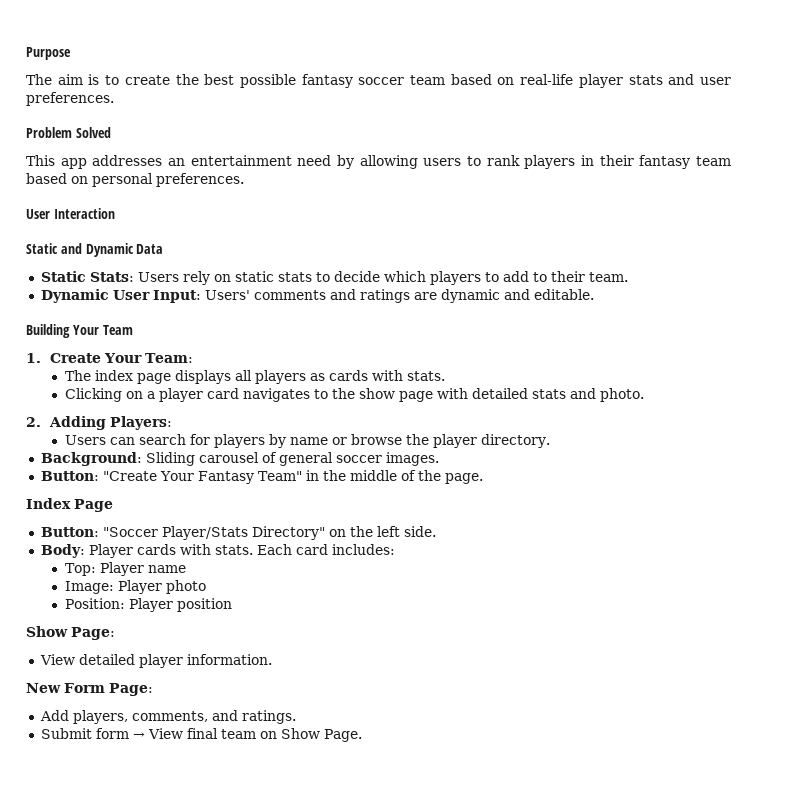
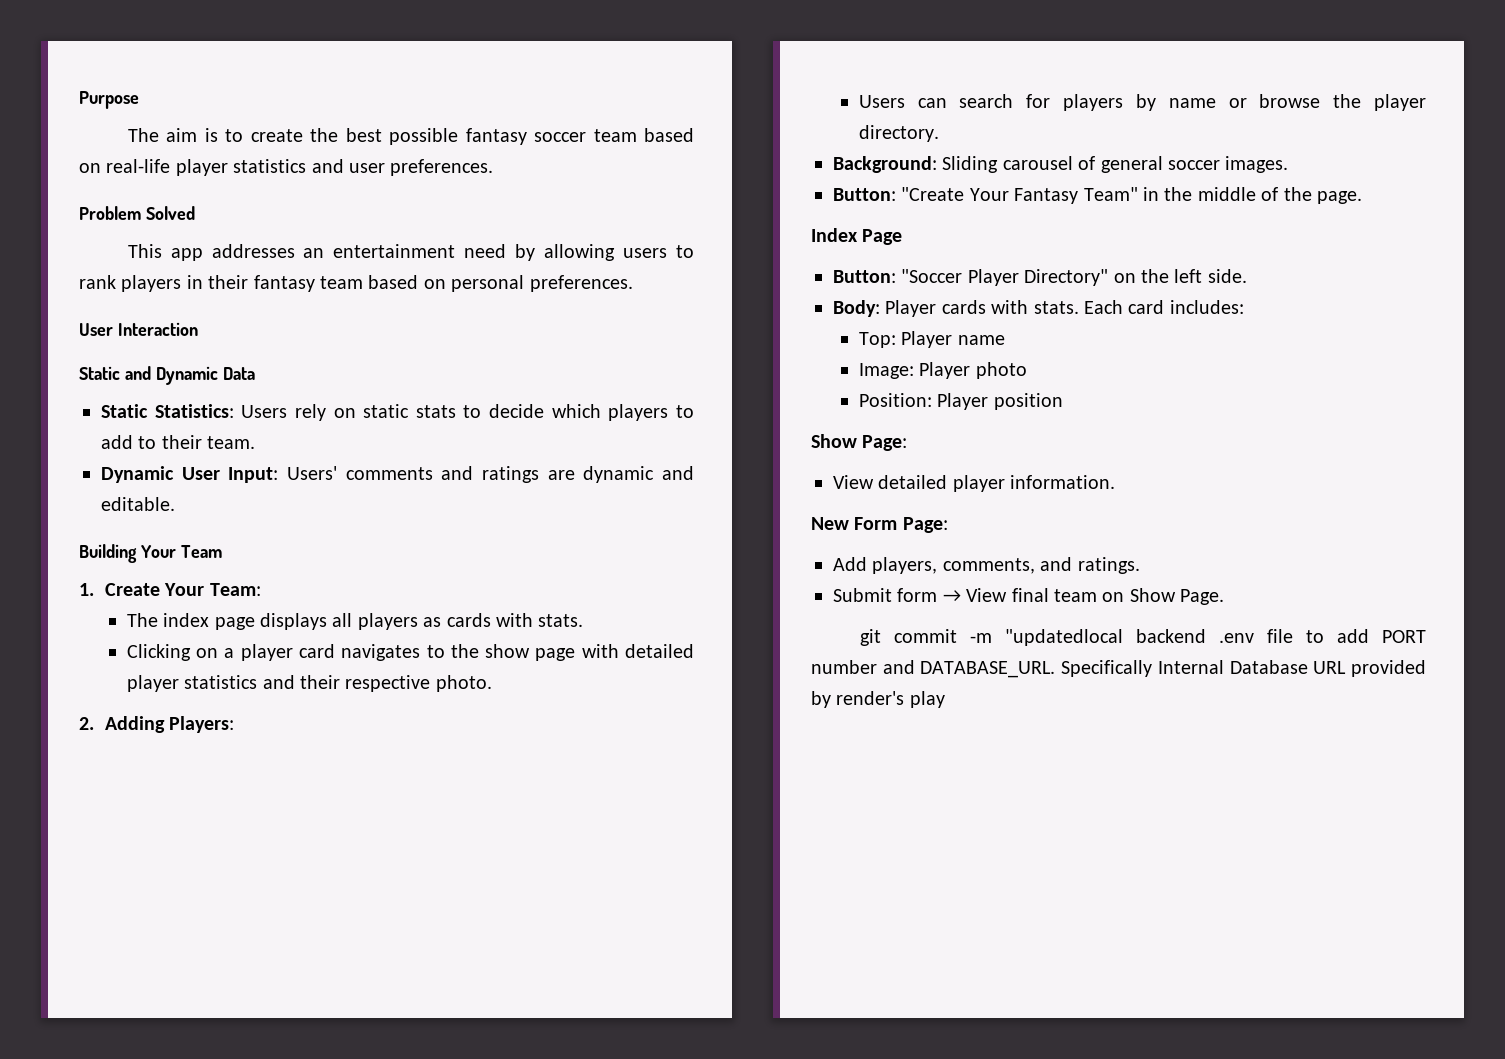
[628,75,663,85] stats -> [233,159,307,173] statistics
[89,272,134,282] Stats: -> [154,404,234,418] Statistics:
[531,388,596,399] stats and -> [126,675,431,692] player statistics and their respective
[161,526,248,540] Player/Stats -> [967,269,1019,286] Player
(362, 735) none -> [859,629,1426,646] [811,660,1426,678] [811,691,945,708] // git commit -m "updatedlocal backend .env file to add PORT number and DATABASE_URL. Specifically Internal Database URL provided by render's play

